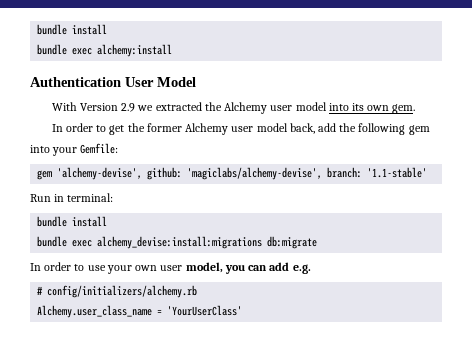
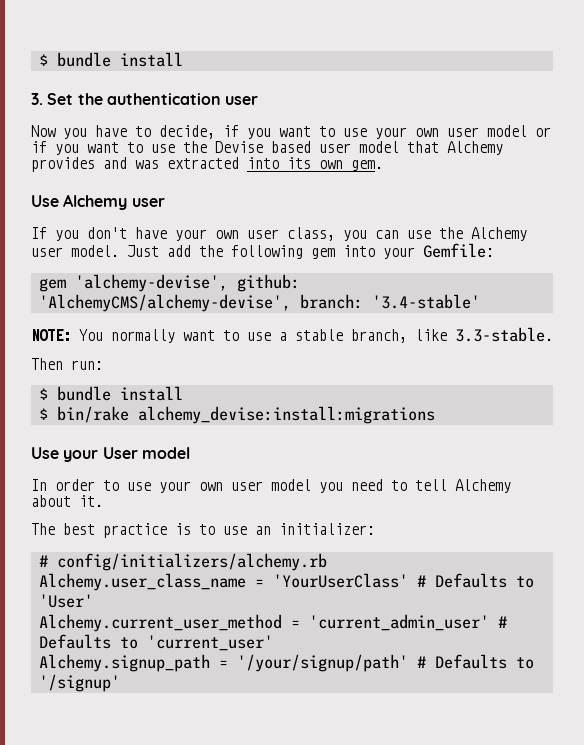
[37,24,108,35] [37,44,173,57] [30,77,196,87] [51,102,416,114] [51,123,315,135] bundle install // bundle exec alchemy:install // Authentication User Model // With Version 2.9 we extracted the Alchemy user model into its own gem. // In order to get the former Alchemy user model back, -> [38,52,183,67] [31,93,259,105] [31,125,551,139] [31,141,503,155] [31,157,383,172] [31,194,165,210] [31,227,527,241] [31,245,159,257] $ bundle install // 3. Set the authentication user // Now you have to decide, if you want to use your own user model or if you want to use the Devise based user model that Alchemy provides and was extracted into its own gem. // Use Alchemy user // If you don't have your own user class, you can use the Alchemy user model. Just
[187,167,428,180] [30,193,114,202] [37,216,108,227] [37,236,93,247] 'magiclabs/alchemy-devise', branch: '1.1-stable' // Run in terminal: // bundle install // bundle exec -> [38,294,480,312] [31,327,553,343] [31,358,103,370] [38,386,183,401] [38,406,129,423] 'AlchemyCMS/alchemy-devise', branch: '3.4-stable' // NOTE: You normally want to use a stable branch, like 3.3-stable. // Then run: // $ bundle install // $ bin/rake
[267,236,318,249] db:migrate -> [31,447,190,462] // Use your User model
[185,262,311,274] model, you can add e.g. -> [271,479,511,493] [31,495,103,507] [31,523,375,538] model you need to tell Alchemy about it. // The best practice is to use an initializer:
(243, 310) none -> [416,573,534,588] [38,594,93,608] [38,614,507,632] [38,634,273,651] [38,654,534,672] [38,674,120,692] # Defaults to 'User' // Alchemy.current_user_method = 'current_admin_user' # Defaults to 'current_user' // Alchemy.signup_path = '/your/signup/path' # Defaults to '/signup'

